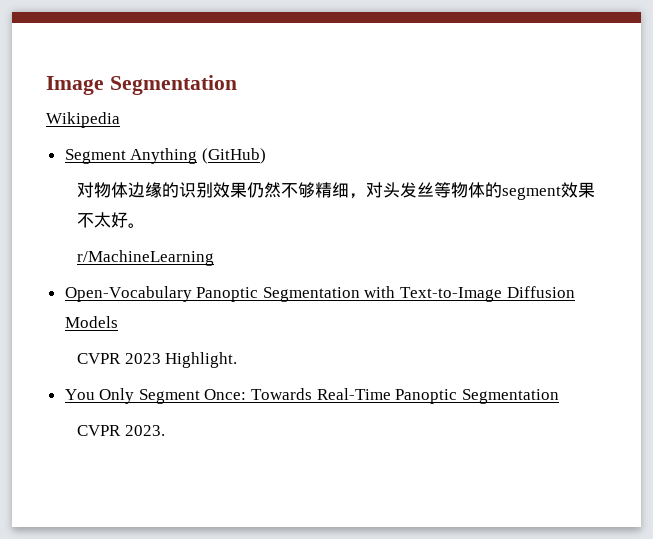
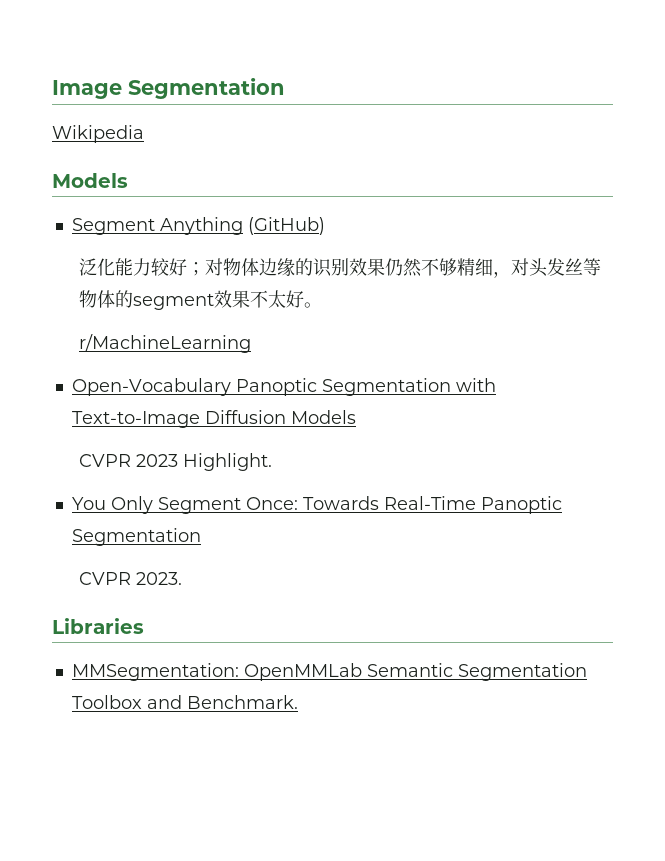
(120, 120) none -> [52,173,128,188] // Models
(266, 156) none -> [79,258,206,276] 泛化能力较好；
(165, 430) none -> [52,618,144,634] [71,663,587,681] [71,695,298,709] // Libraries // MMSegmentation: OpenMMLab Semantic Segmentation Toolbox and Benchmark.

